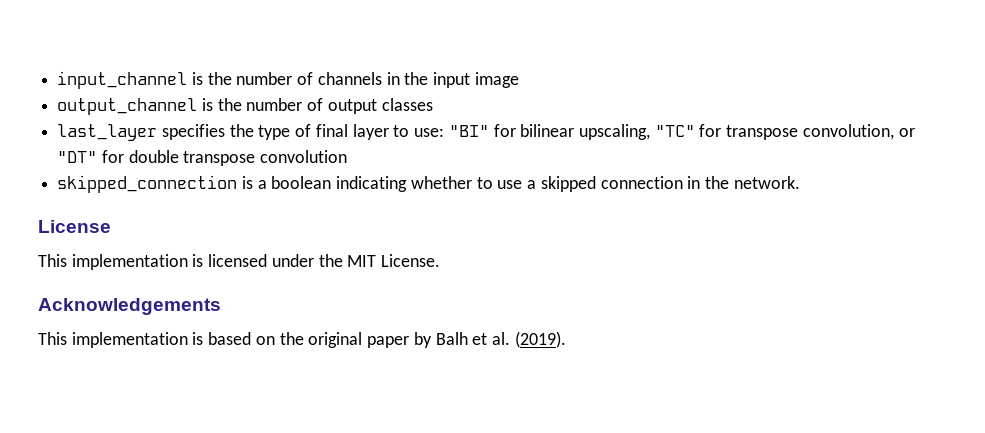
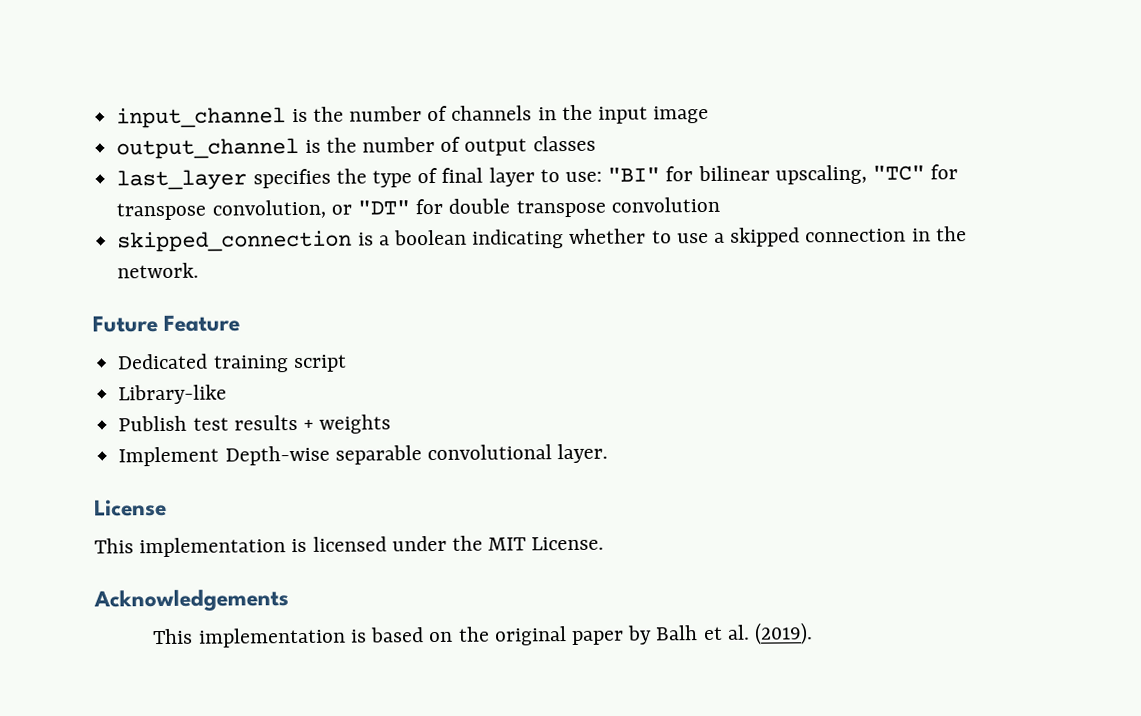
(800, 182) none -> [92,314,241,333] [117,353,347,373] [118,384,228,405] [118,414,392,434] [118,443,609,467] // Future Feature // Dedicated training script // Library-like // Publish test results + weights // Implement Depth-wise separable convolutional layer.

